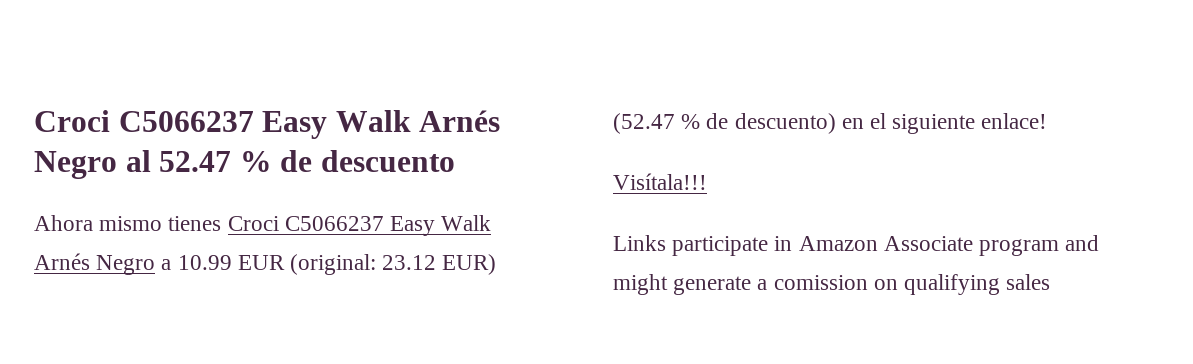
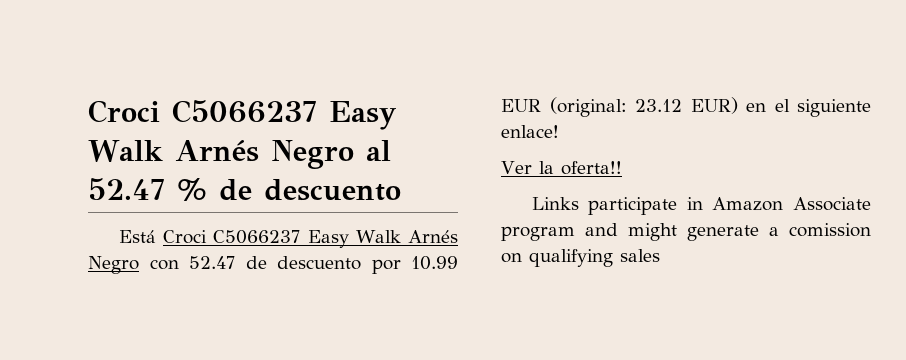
[34,215,492,236] [34,253,172,275] Ahora mismo tienes Croci C5066237 Easy Walk Arnés Negro a -> [118,230,458,248] [88,256,401,274] Está Croci C5066237 Easy Walk Arnés Negro con 52.47 de descuento por
[613,113,836,134] (52.47 % de descuento) -> (738, 105) none
[613,173,707,190] Visítala!!! -> [501,161,622,175] Ver la oferta!!

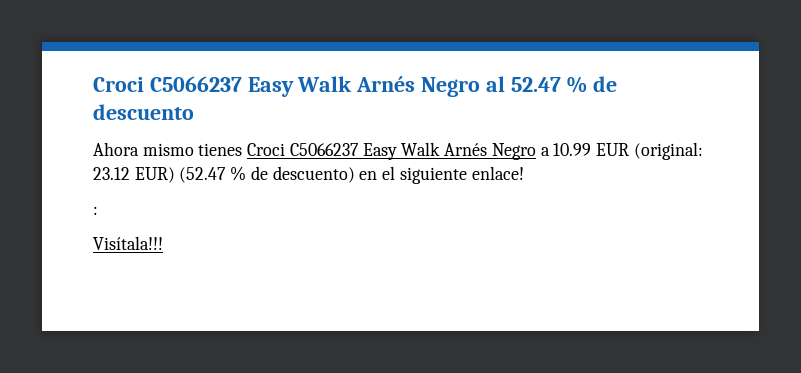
[118,230,458,248] [88,256,401,274] Está Croci C5066237 Easy Walk Arnés Negro con 52.47 de descuento por -> [93,142,550,160] Ahora mismo tienes Croci C5066237 Easy Walk Arnés Negro a
(738, 105) none -> [179,166,355,183] (52.47 % de descuento)
[501,161,622,175] [531,197,871,215] [501,223,871,241] [501,249,660,267] Ver la oferta!! // Links participate in Amazon Associate program and might generate a comission on qualifying sales -> [93,206,98,215] [93,236,163,250] : // Visítala!!!

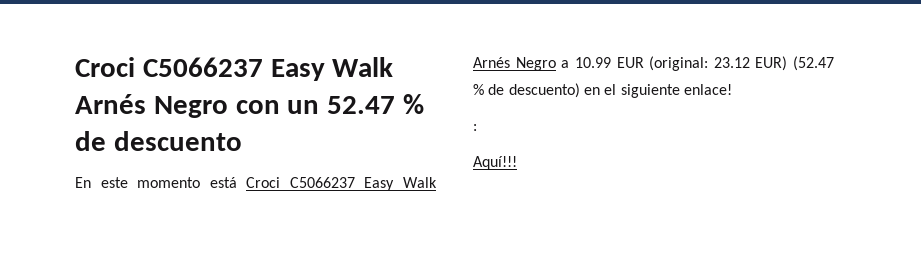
[93,76,505,97] Croci C5066237 Easy Walk Arnés Negro al -> [75,57,394,81] [75,94,320,118] Croci C5066237 Easy Walk Arnés Negro con un
[93,142,243,156] Ahora mismo tienes -> [75,177,237,188] En este momento está
[93,236,163,250] Visítala!!! -> [473,156,517,170] Aquí!!!

